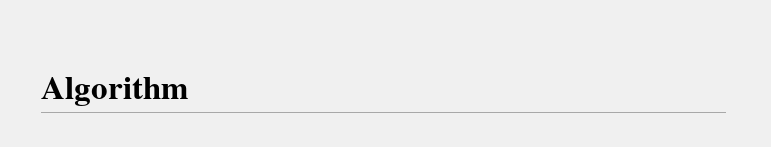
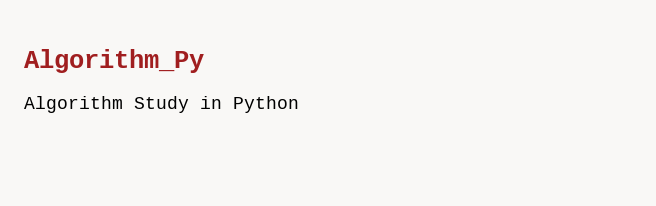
[41,77,188,106] Algorithm -> [24,49,204,73] [24,96,299,113] Algorithm_Py // Algorithm Study in Python

